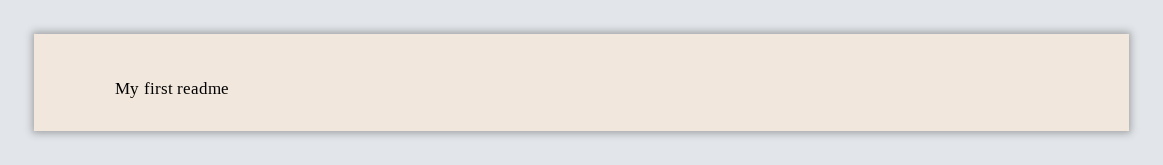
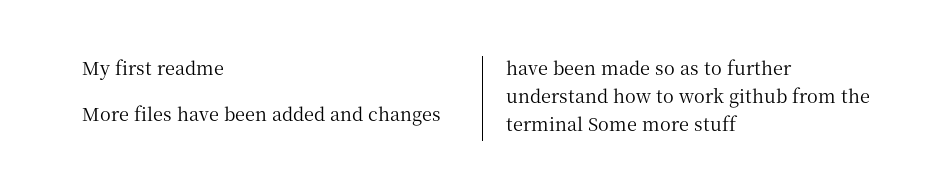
(230, 88) none -> [82,105,441,126] [506,59,792,75] [506,87,870,108] [506,115,738,131] // More files have been added and changes have been made so as to further understand how to work github from the terminal Some more stuff

